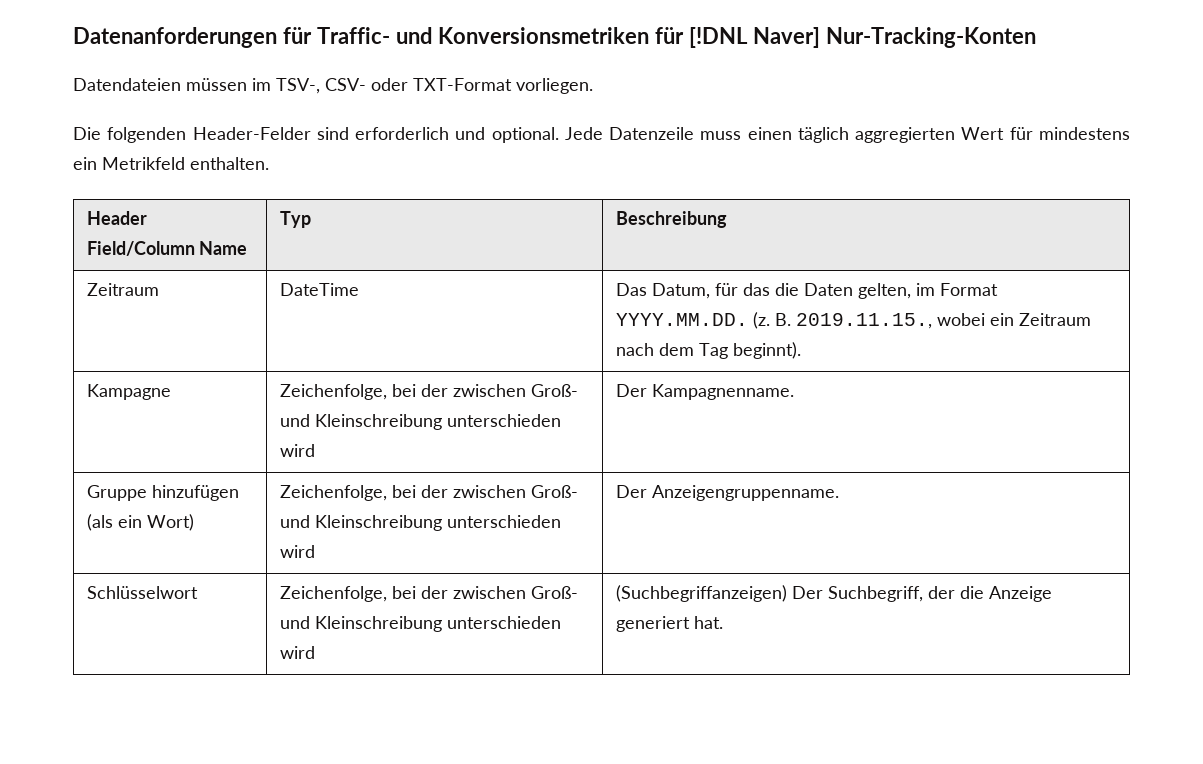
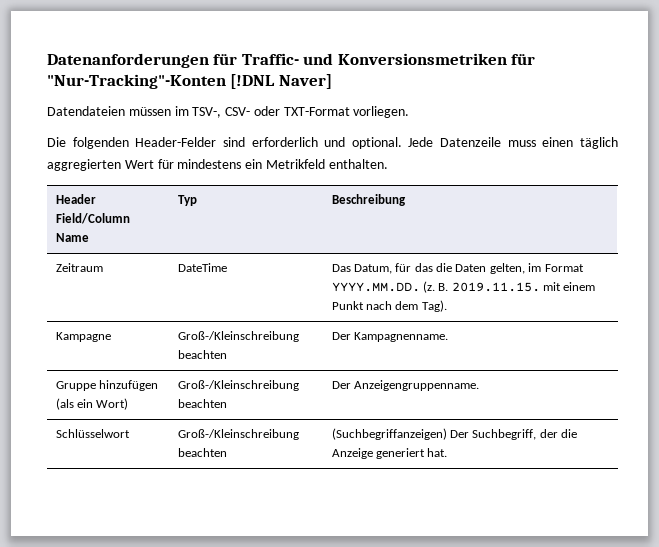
(684, 35) none -> [47,74,226,89] "Nur-Tracking"-Konten
[825,27,1036,48] Nur-Tracking-Konten -> (332, 81) none
[795,313,1091,329] [615,342,801,359] [86,384,171,400] [279,384,578,400] [279,414,561,430] [279,444,315,457] 2019.11.15., wobei ein Zeitraum nach dem Tag beginnt). // Kampagne | Zeichenfolge, bei der zwischen Groß- und Kleinschreibung unterschieden wird -> [451,282,596,292] [331,300,447,312] [55,332,111,342] [177,331,299,342] [177,350,227,359] 2019.11.15. mit einem Punkt nach dem Tag). // Kampagne | Groß-/Kleinschreibung beachten
[279,485,578,501] [279,515,561,531] [279,545,315,558] [615,485,839,501] [86,586,198,599] [279,586,578,602] [279,616,561,632] [279,646,315,659] Zeichenfolge, bei der zwischen Groß- und Kleinschreibung unterschieden wird | Der Anzeigengruppenname. // Schlüsselwort | Zeichenfolge, bei der zwischen Groß- und Kleinschreibung unterschieden wird -> [177,380,299,391] [177,399,227,408] [331,380,479,391] [55,429,130,438] [177,429,299,440] [177,448,227,457] Groß-/Kleinschreibung beachten | Der Anzeigengruppenname. // Schlüsselwort | Groß-/Kleinschreibung beachten

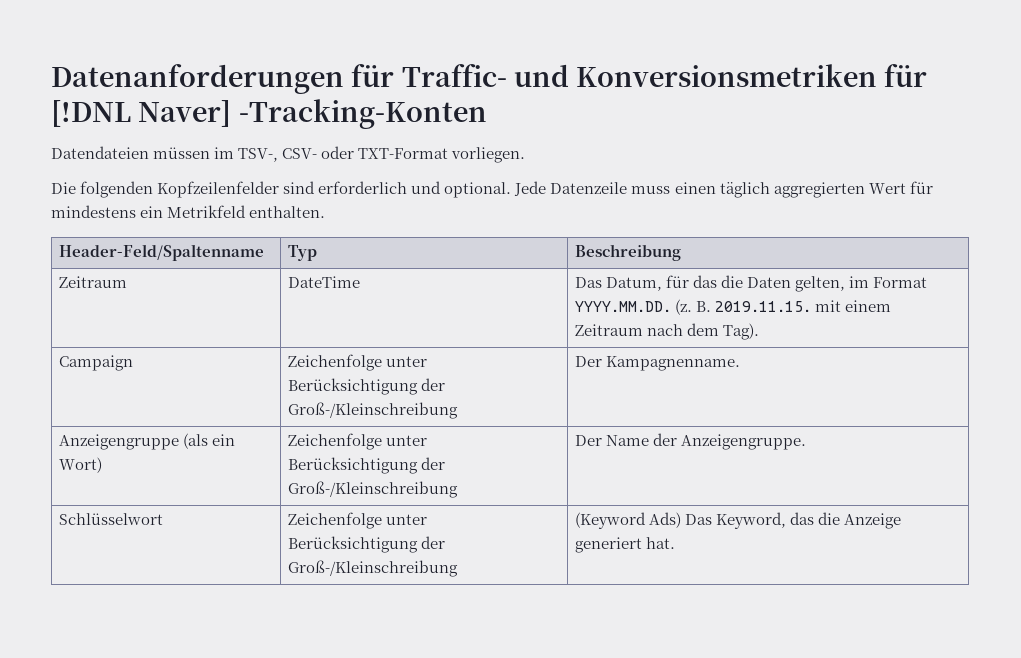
[47,74,226,89] "Nur-Tracking"-Konten -> (928, 75) none
(332, 81) none -> [238,99,487,129] -Tracking-Konten
[135,137,217,147] Header-Felder -> [157,181,280,198] Kopfzeilenfelder
[55,194,96,204] [55,213,130,224] [55,233,89,242] Header Field/Column Name -> [59,244,265,261] Header-Feld/Spaltenname
[331,301,364,310] Punkt -> [575,324,644,336] Zeitraum
[55,332,111,342] [177,331,299,342] [177,350,227,359] Kampagne | Groß-/Kleinschreibung beachten -> [59,355,134,371] [288,354,428,371] [288,378,446,395] [288,402,459,419] Campaign | Zeichenfolge unter Berücksichtigung der Groß-/Kleinschreibung
[55,380,158,391] Gruppe hinzufügen -> [59,434,180,450] Anzeigengruppe
[177,380,299,391] [177,399,227,408] [331,380,479,391] [55,429,130,438] [177,429,299,440] [177,448,227,457] [331,428,558,440] Groß-/Kleinschreibung beachten | Der Anzeigengruppenname. // Schlüsselwort | Groß-/Kleinschreibung beachten | (Suchbegriffanzeigen) Der Suchbegriff, der -> [288,433,428,450] [288,457,446,474] [288,481,459,498] [575,433,807,450] [59,513,164,525] [288,512,428,529] [288,536,446,553] [288,560,459,577] [575,512,815,529] Zeichenfolge unter Berücksichtigung der Groß-/Kleinschreibung | Der Name der Anzeigengruppe. // Schlüsselwort | Zeichenfolge unter Berücksichtigung der Groß-/Kleinschreibung | (Keyword Ads) Das Keyword, das

